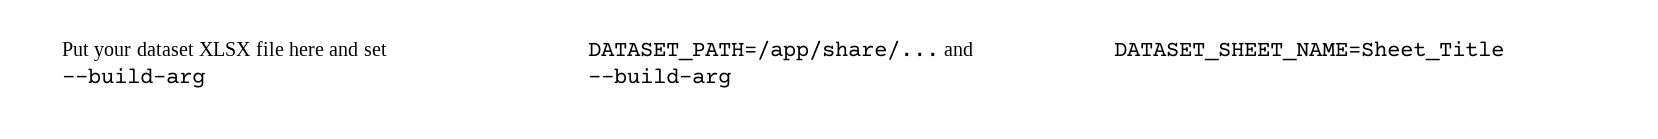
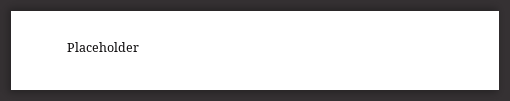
[62,41,387,61] [62,68,205,88] [588,40,974,61] [588,68,731,88] [1114,41,1504,61] Put your dataset XLSX file here and set --build-arg DATASET_PATH=/app/share/... and --build-arg DATASET_SHEET_NAME=Sheet_Title -> [67,42,139,52] Placeholder

